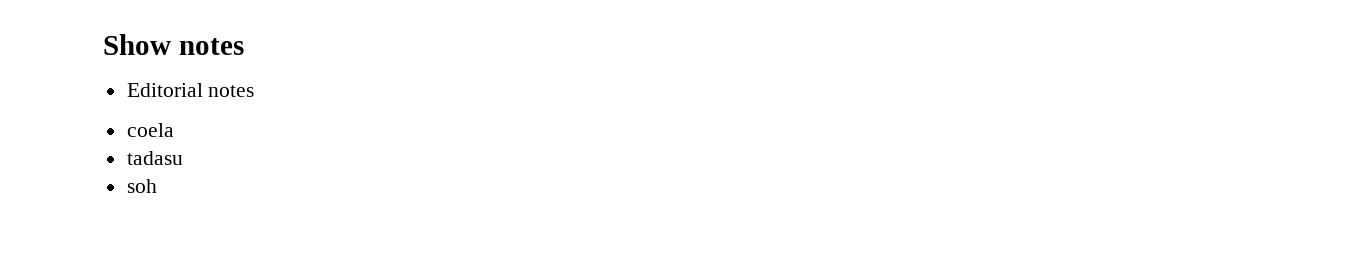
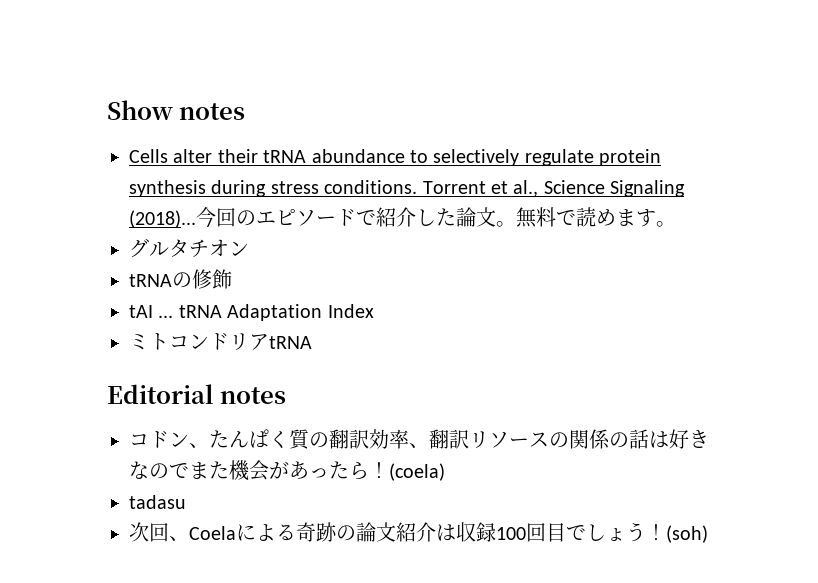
[126,83,255,97] [126,123,174,137] [126,151,183,165] [126,179,157,193] Editorial notes // coela // tadasu // soh -> [129,149,662,166] [129,180,686,197] [129,207,676,228] [129,238,249,258] [129,269,232,289] [129,304,374,321] [129,333,312,350] [107,384,287,404] [129,429,709,450] [129,460,445,481] [129,495,186,509] [129,522,708,543] Cells alter their tRNA abundance to selectively regulate protein synthesis during stress conditions. Torrent et al., Science Signaling (2018)...今回のエピソードで紹介した論文。無料で読めます。 // グルタチオン // tRNAの修飾 // tAI ... tRNA Adaptation Index // ミトコンドリアtRNA // Editorial notes // コドン、たんぱく質の翻訳効率、翻訳リソースの関係の話は好きなのでまた機会があったら！(coela) // tadasu // 次回、Coelaによる奇跡の論文紹介は収録100回目でしょう！(soh)

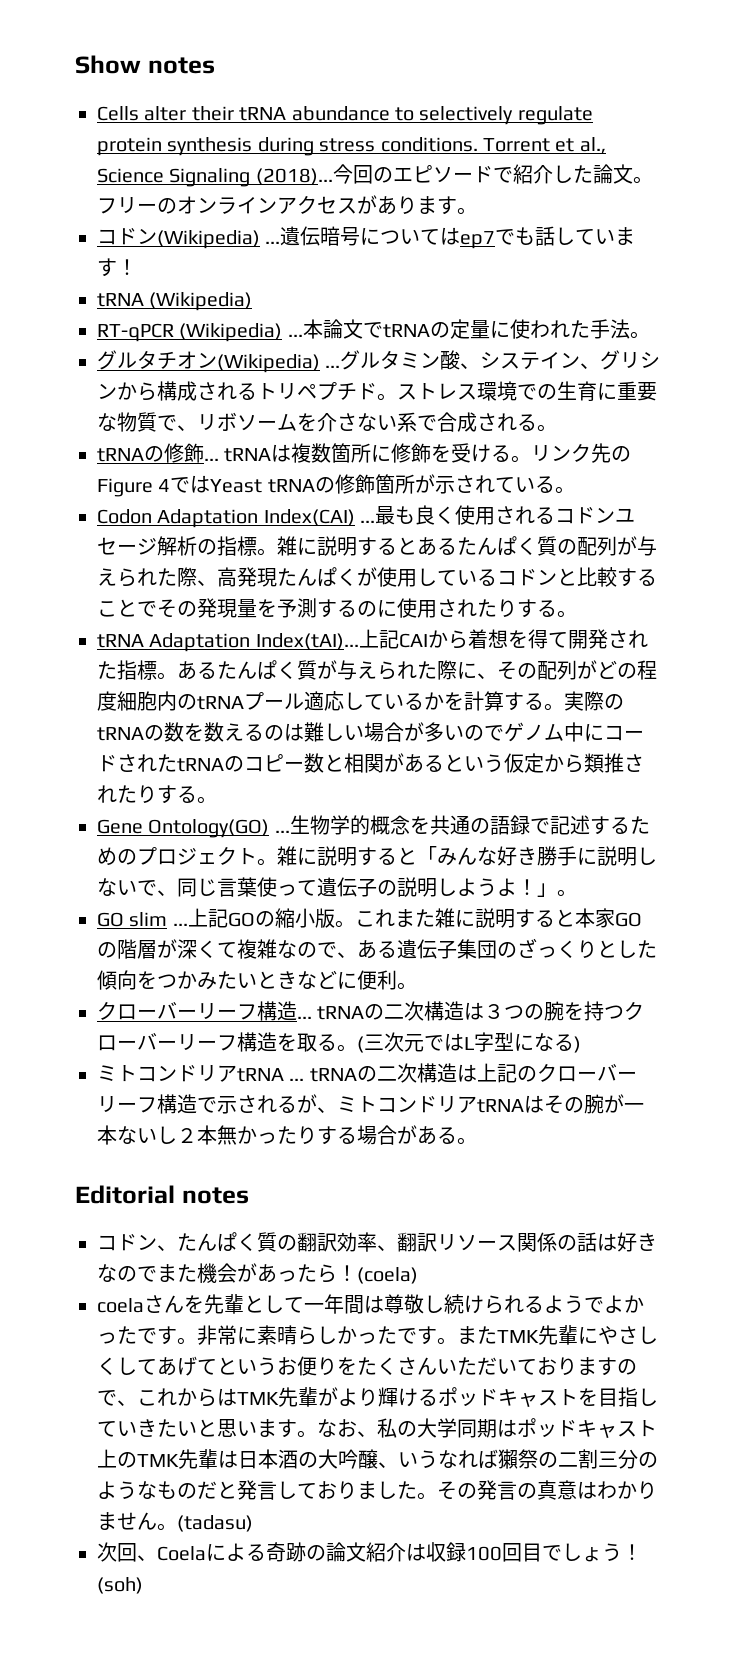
[516,207,676,228] [129,238,249,258] [129,269,232,289] [129,304,374,321] [129,333,312,350] 無料で読めます。 // グルタチオン // tRNAの修飾 // tAI ... tRNA Adaptation Index // ミトコンドリアtRNA -> [97,195,477,215] [97,226,636,249] [97,258,137,277] [97,292,253,311] [97,319,650,342] [97,350,661,373] [97,381,657,401] [97,412,557,432] [97,443,632,463] [97,474,575,497] [97,505,636,528] [97,536,657,556] [97,567,657,587] [97,598,577,618] [97,629,648,652] [97,660,657,680] [97,691,624,711] [97,722,644,742] [97,753,644,773] [97,785,217,804] [97,815,650,838] [97,846,657,866] [97,877,577,897] [97,908,642,928] [97,938,657,959] [97,970,417,990] [97,1001,645,1021] [97,1032,581,1053] [97,1063,637,1083] [97,1094,644,1114] [97,1125,477,1145] フリーのオンラインアクセスがあります。 // コドン(Wikipedia) ...遺伝暗号についてはep7でも話しています！ // tRNA (Wikipedia) // RT-qPCR (Wikipedia) ...本論文でtRNAの定量に使われた手法。 // グルタチオン(Wikipedia) ...グルタミン酸、システイン、グリシンから構成されるトリペプチド。ストレス環境での生育に重要な物質で、リボソームを介さない系で合成される。 // tRNAの修飾... tRNAは複数箇所に修飾を受ける。リンク先のFigure 4ではYeast tRNAの修飾箇所が示されている。 // Codon Adaptation Index(CAI) ...最も良く使用されるコドンユセージ解析の指標。雑に説明するとあるたんぱく質の配列が与えられた際、高発現たんぱくが使用しているコドンと比較することでその発現量を予測するのに使用されたりする。 // tRNA Adaptation Index(tAI)...上記CAIから着想を得て開発された指標。あるたんぱく質が与えられた際に、その配列がどの程度細胞内のtRNAプール適応しているかを計算する。実際のtRNAの数を数えるのは難しい場合が多いのでゲノム中にコードされたtRNAのコピー数と相関があるという仮定から類推されたりする。 // Gene Ontology(GO) ...生物学的概念を共通の語録で記述するためのプロジェクト。雑に説明すると「みんな好き勝手に説明しないで、同じ言葉使って遺伝子の説明しようよ！」。 // GO slim ...上記GOの縮小版。これまた雑に説明すると本家GOの階層が深くて複雑なので、ある遺伝子集団のざっくりとした傾向をつかみたいときなどに便利。 // クローバーリーフ構造... tRNAの二次構造は３つの腕を持つクローバーリーフ構造を取る。(三次元ではL字型になる) // ミトコンドリアtRNA ... tRNAの二次構造は上記のクローバーリーフ構造で示されるが、ミトコンドリアtRNAはその腕が一本ないし２本無かったりする場合がある。
[549,432,569,448] の -> (517, 1243) none
[129,495,186,509] tadasu -> [97,1294,644,1314] [97,1325,658,1345] [97,1356,637,1376] [97,1387,658,1407] [97,1418,657,1438] [97,1449,658,1469] [97,1480,657,1500] [97,1512,253,1532] coelaさんを先輩として一年間は尊敬し続けられるようでよかったです。非常に素晴らしかったです。またTMK先輩にやさしくしてあげてというお便りをたくさんいただいておりますので、これからはTMK先輩がより輝けるポッドキャストを目指していきたいと思います。なお、私の大学同期はポッドキャスト上のTMK先輩は日本酒の大吟醸、いうなれば獺祭の二割三分のようなものだと発言しておりました。その発言の真意はわかりません。(tadasu)

